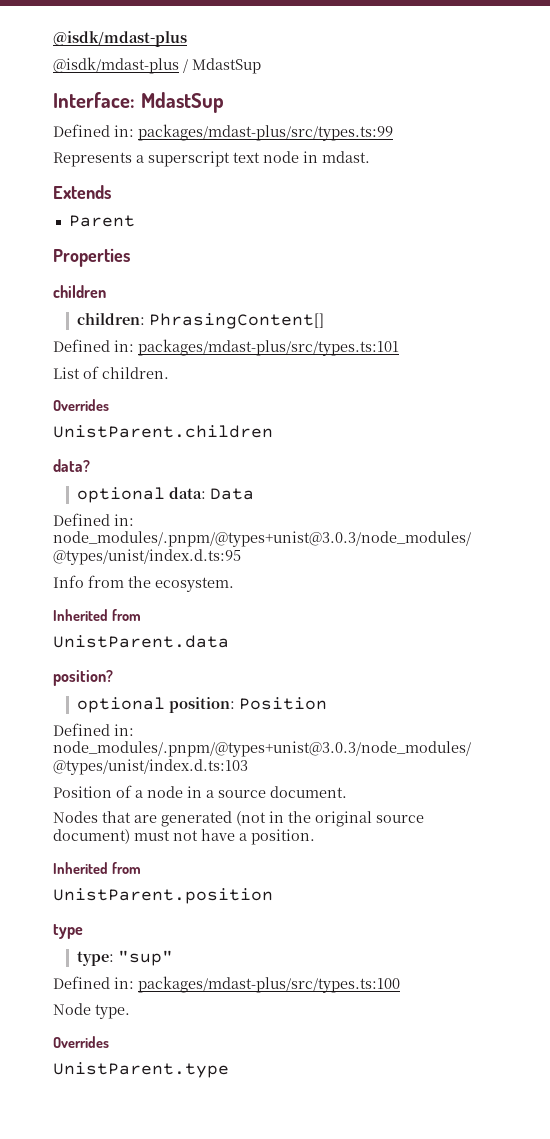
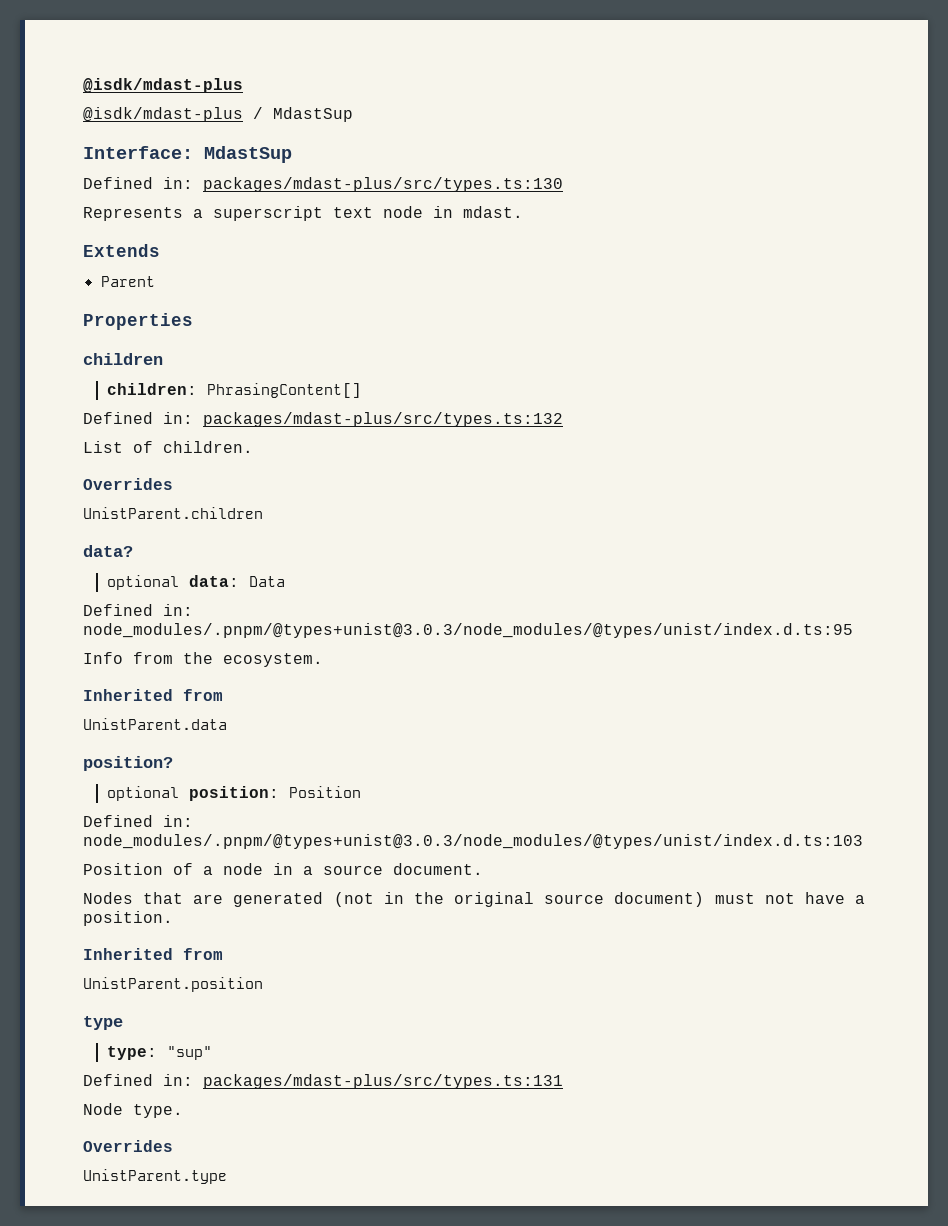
[138,124,393,141] packages/mdast-plus/src/types.ts:99 -> [203,177,563,192] packages/mdast-plus/src/types.ts:130
[138,339,399,356] packages/mdast-plus/src/types.ts:101 -> [203,412,563,427] packages/mdast-plus/src/types.ts:132
[138,976,400,993] packages/mdast-plus/src/types.ts:100 -> [203,1074,563,1089] packages/mdast-plus/src/types.ts:131

